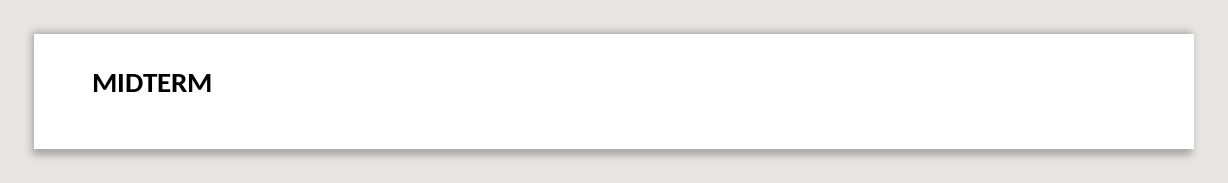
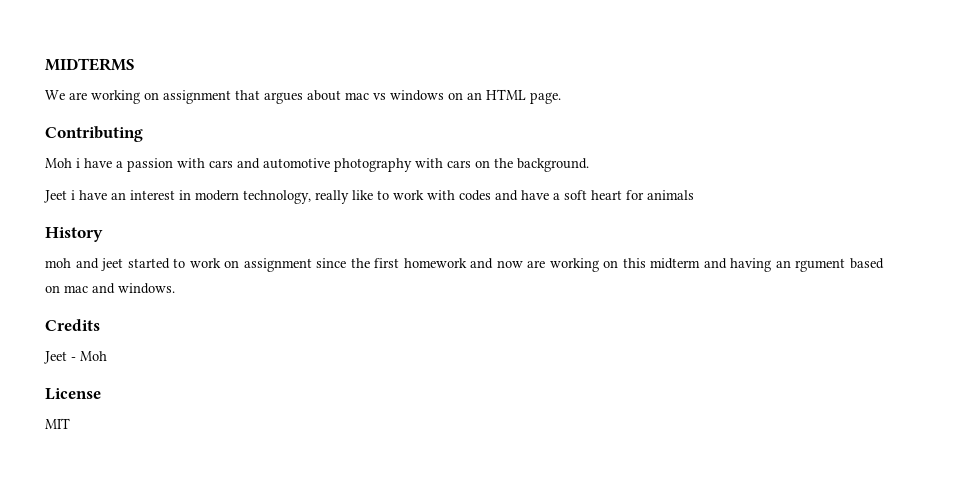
[92,74,212,92] MIDTERM -> [45,58,135,71] [45,89,561,104] [45,126,143,142] [45,158,589,172] [44,190,694,204] [45,227,103,242] [45,258,884,272] [45,283,175,294] [45,319,100,331] [44,351,107,364] [45,388,101,400] [45,418,70,429] MIDTERMS // We are working on assignment that argues about mac vs windows on an HTML page. // Contributing // Moh i have a passion with cars and automotive photography with cars on the background. // Jeet i have an interest in modern technology, really like to work with codes and have a soft heart for animals // History // moh and jeet started to work on assignment since the first homework and now are working on this midterm and having an rgument based on mac and windows. // Credits // Jeet - Moh // License // MIT

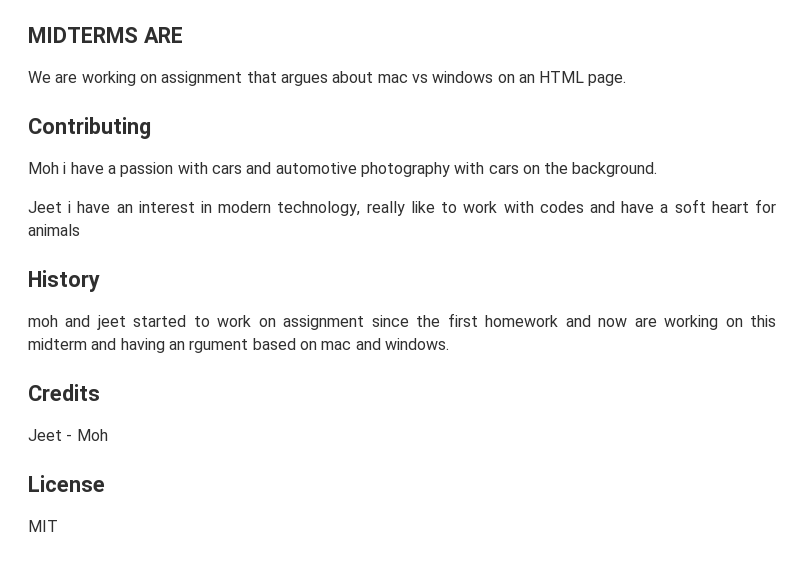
(135, 64) none -> [143,27,183,43] ARE

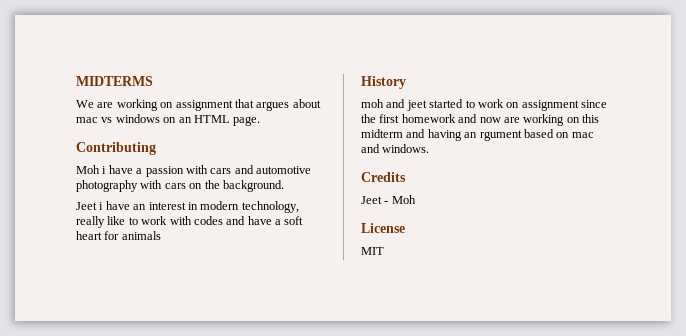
[143,27,183,43] ARE -> (153, 81) none

